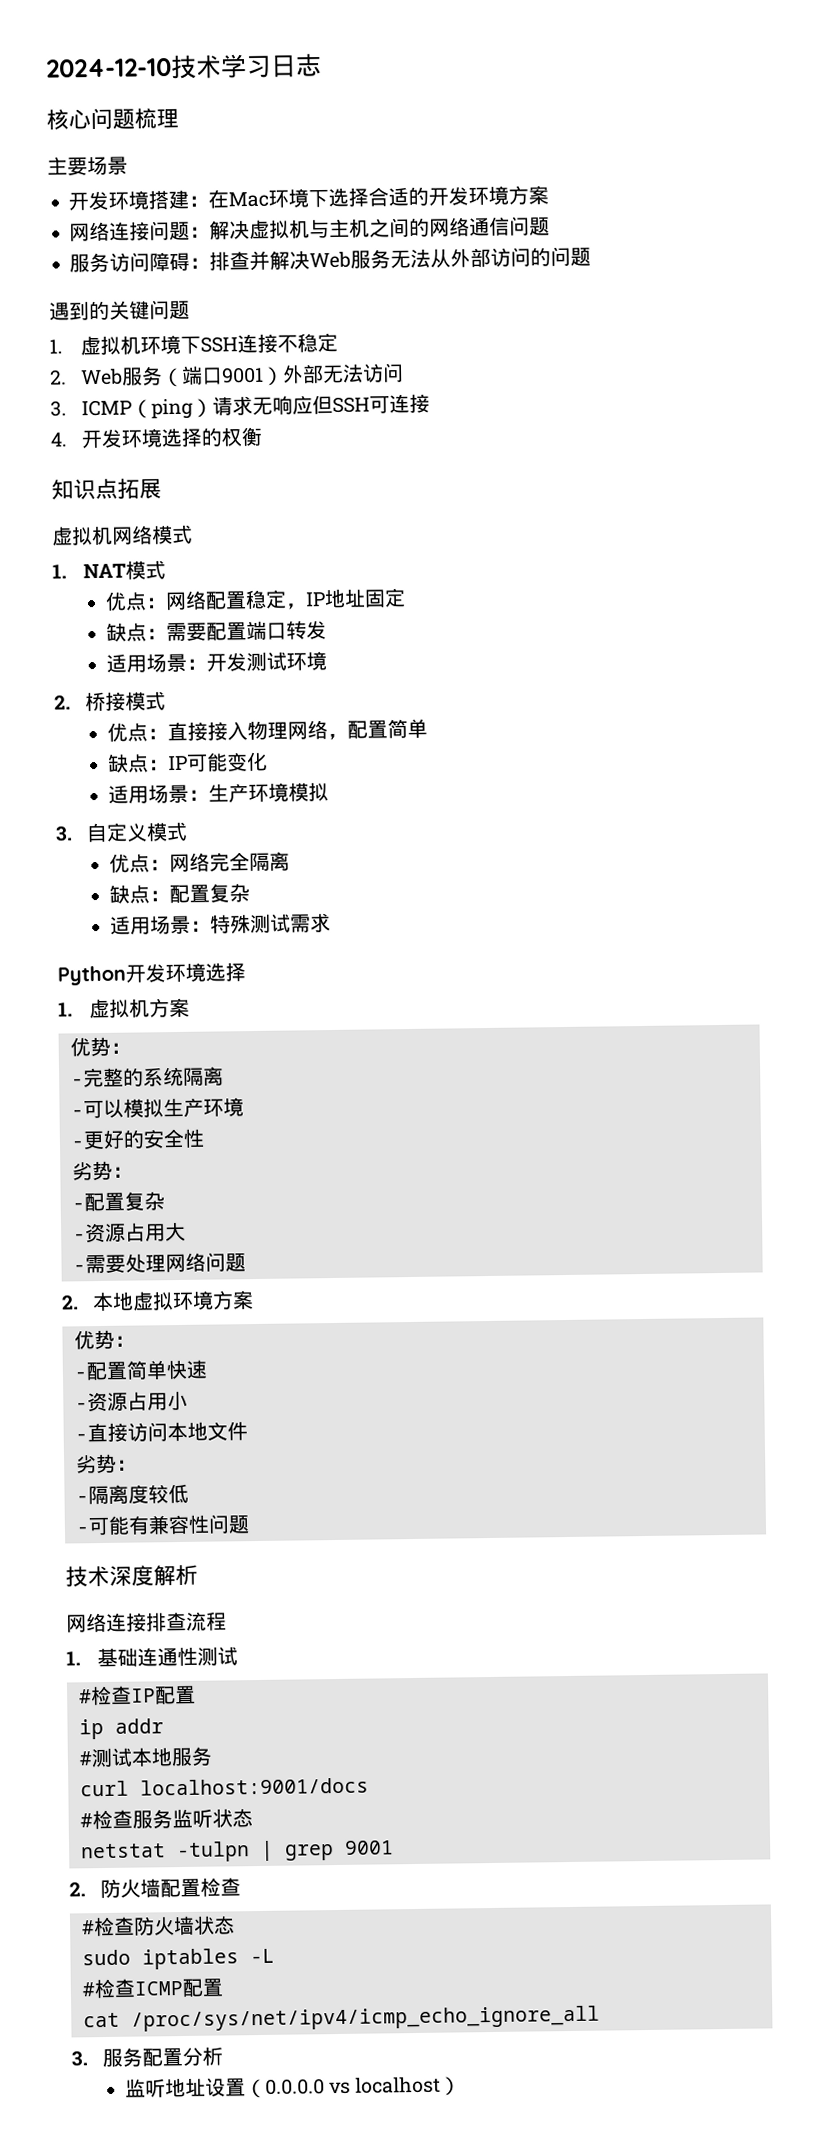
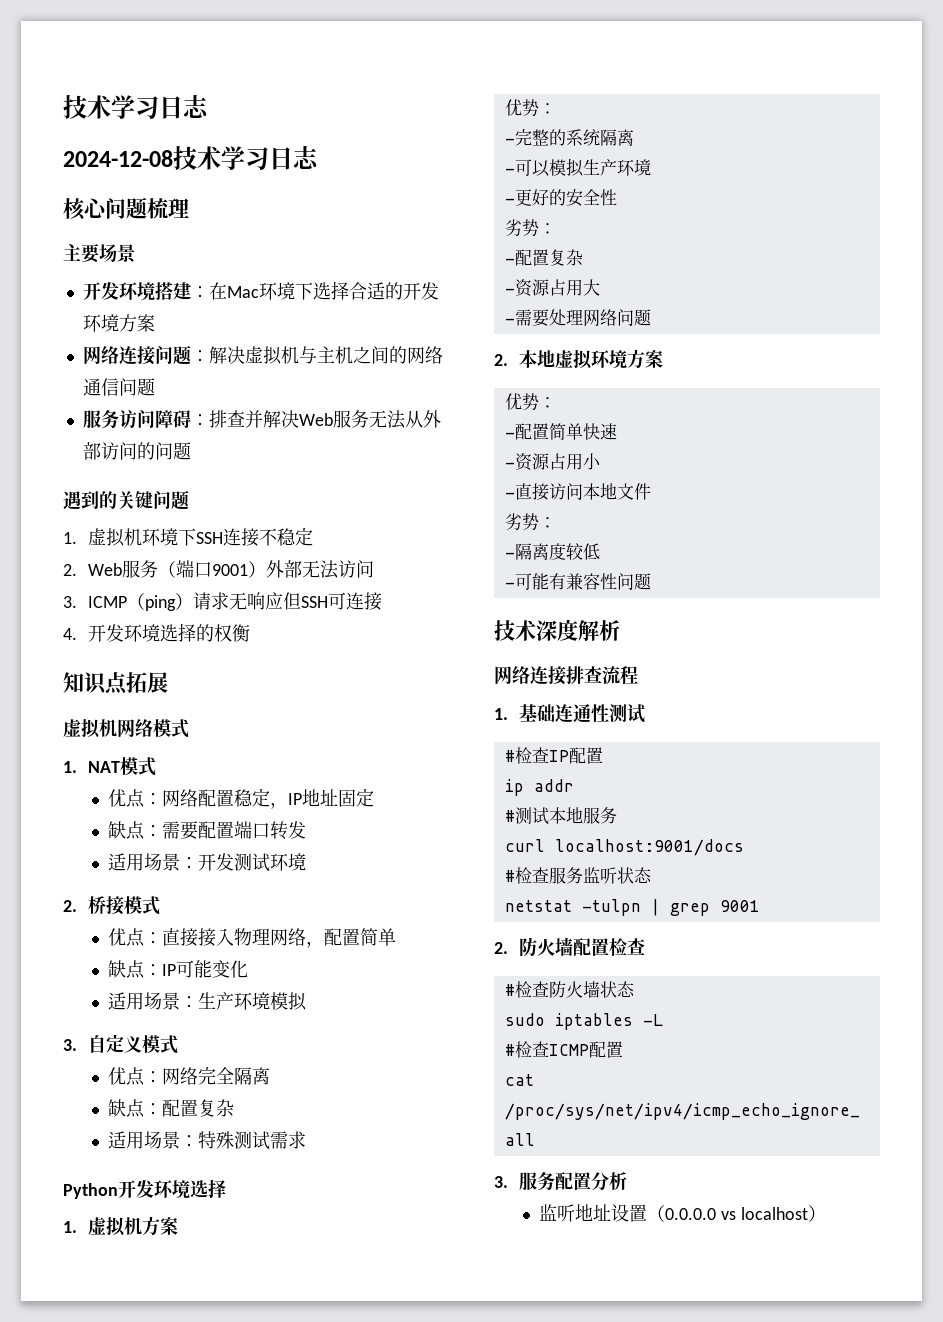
[45,57,172,78] 2024-12-10 -> [63,95,209,119] [63,150,173,167] 技术学习日志 // 2024-12-08

